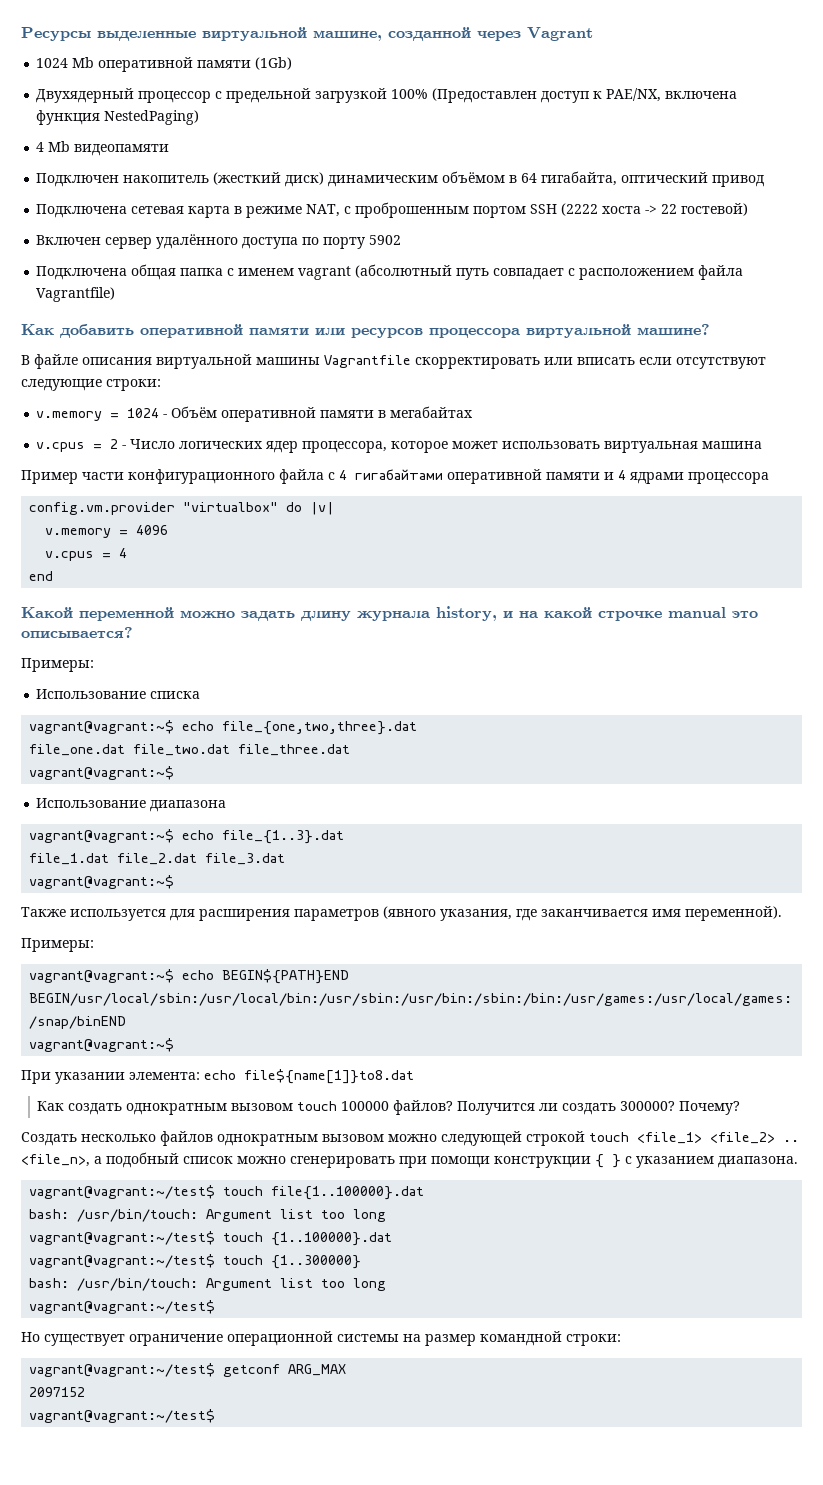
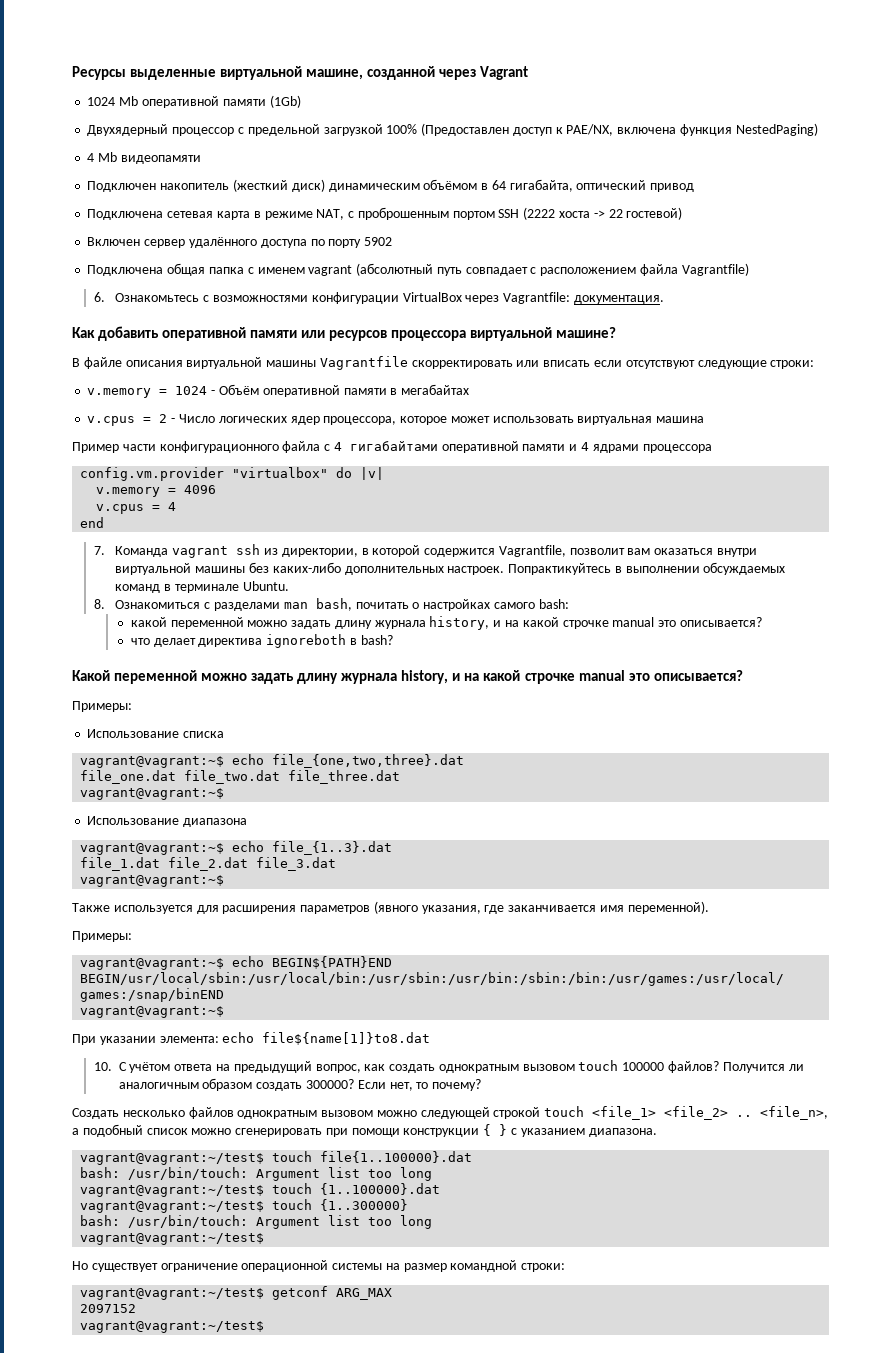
(116, 294) none -> [93,292,664,304] // 6. Ознакомьтесь с возможностями конфигурации VirtualBox через Vagrantfile: документация.
(54, 576) none -> [93,544,757,558] [115,562,786,575] [115,581,289,593] [93,598,569,611] [130,616,762,630] [130,634,393,648] // 7. Команда vagrant ssh из директории, в которой содержится Vagrantfile, позволит вам оказаться внутри виртуальной машины без каких-либо дополнительных настроек. Попрактикуйтесь в выполнении обсуждаемых команд в терминале Ubuntu. // 8. Ознакомиться с разделами man bash, почитать о настройках самого bash: // какой переменной можно задать длину журнала history, и на какой строчке manual это описывается? // что делает директива ignoreboth в bash?
[37,1101,65,1111] Как -> [93,1061,386,1073] 10. С учётом ответа на предыдущий вопрос, как
[562,1101,741,1115] создать 300000? Почему? -> [118,1078,482,1091] аналогичным образом создать 300000? Если нет, то почему?

